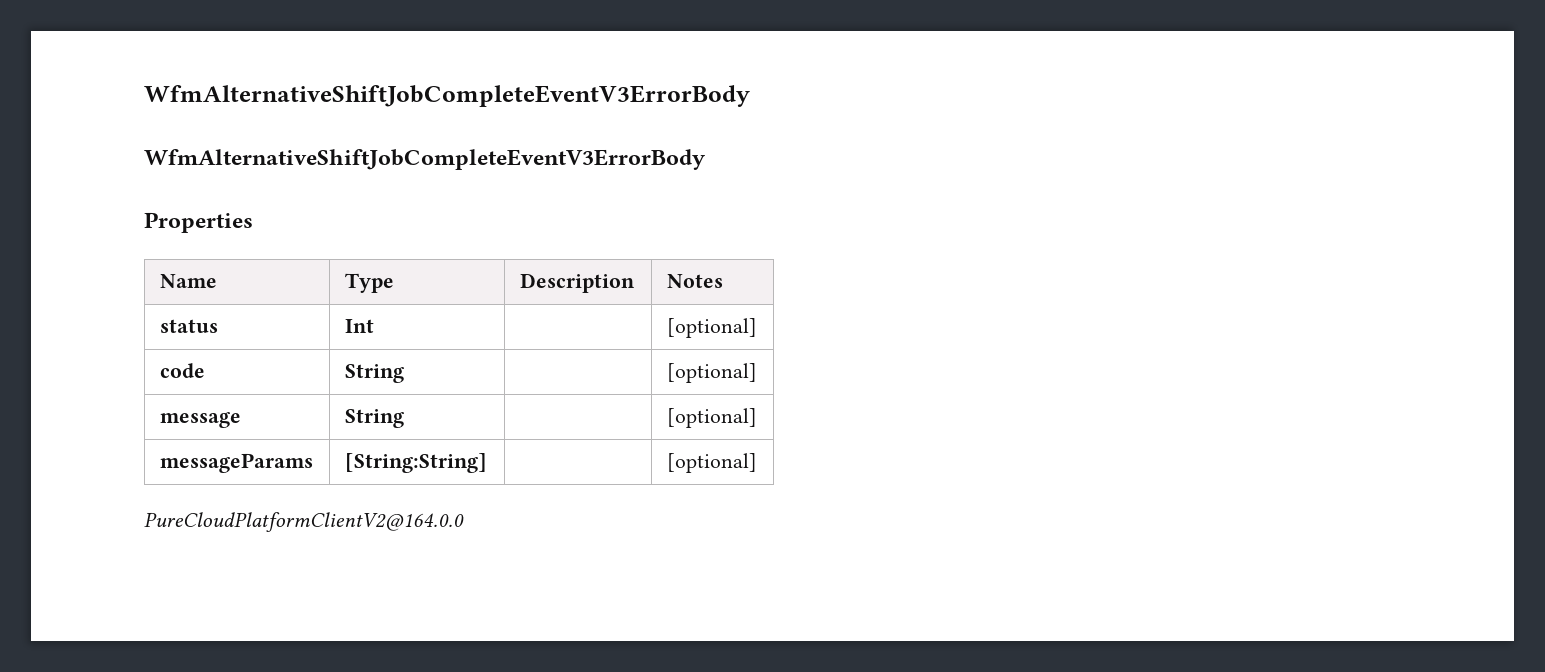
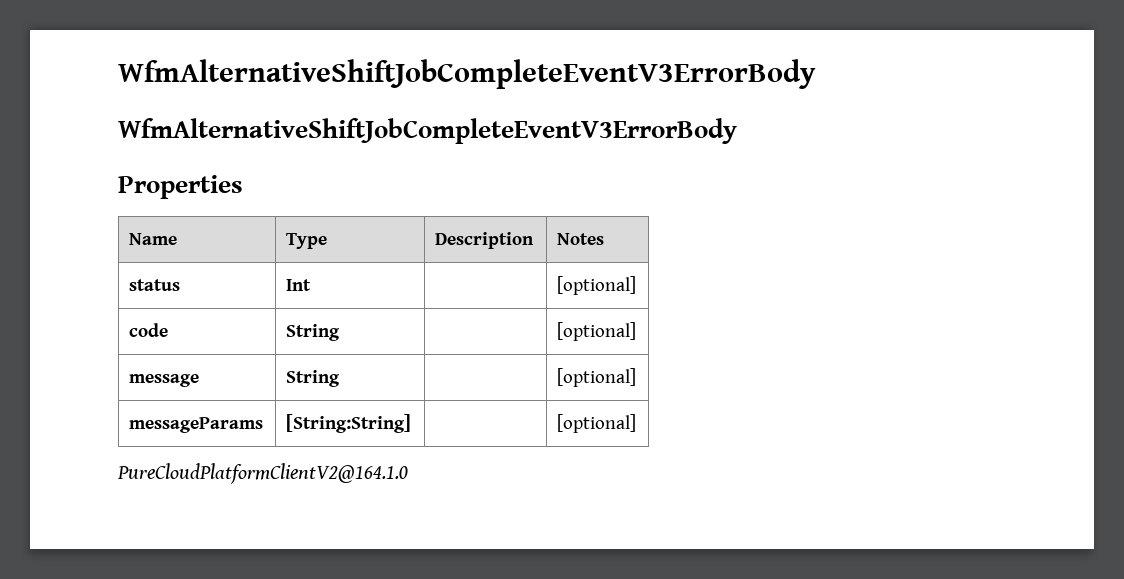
[144,512,464,532] PureCloudPlatformClientV2@164.0.0 -> [117,463,408,484] PureCloudPlatformClientV2@164.1.0

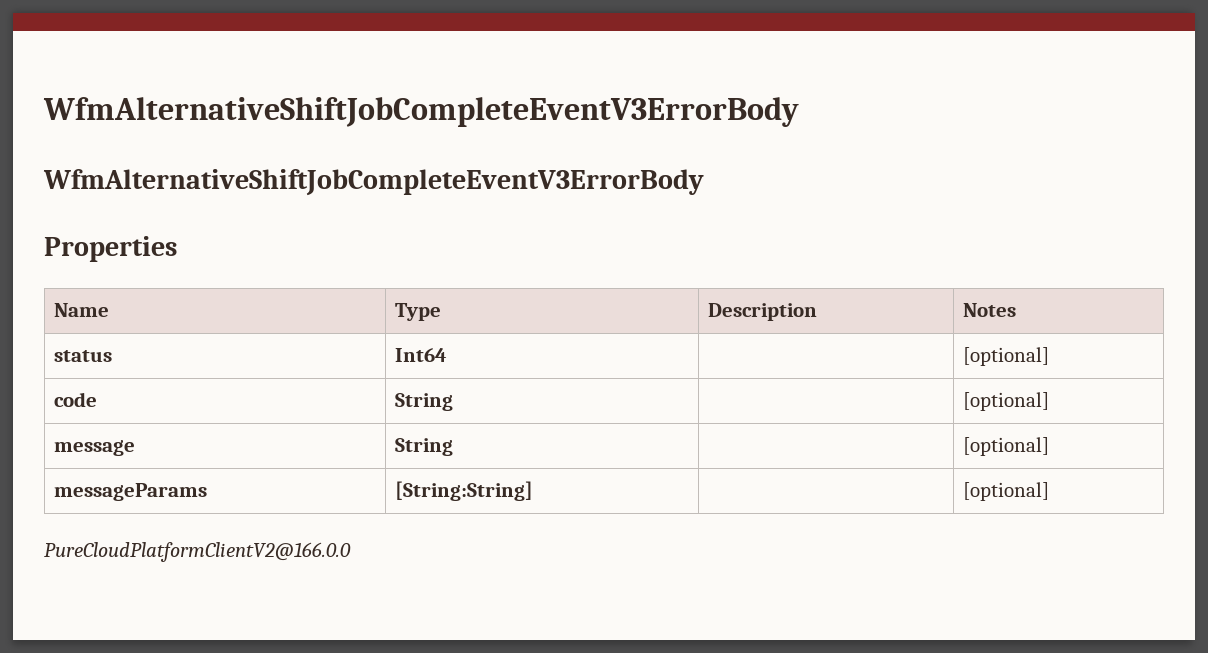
[286,279,312,291] Int -> [394,348,447,362] Int64
[117,463,408,484] PureCloudPlatformClientV2@164.1.0 -> [44,542,351,562] PureCloudPlatformClientV2@166.0.0

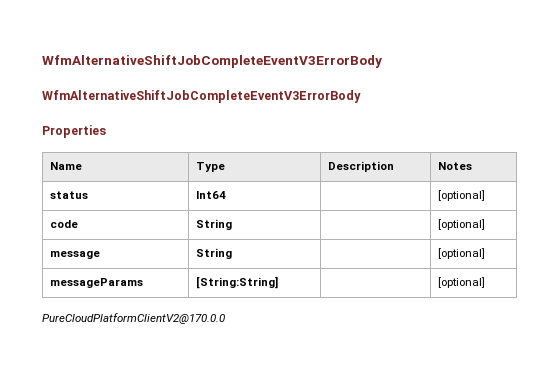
[44,542,351,562] PureCloudPlatformClientV2@166.0.0 -> [42,313,225,324] PureCloudPlatformClientV2@170.0.0

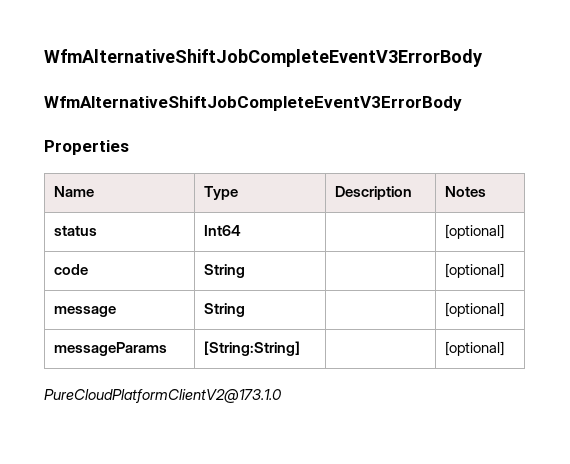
[42,313,225,324] PureCloudPlatformClientV2@170.0.0 -> [44,389,282,403] PureCloudPlatformClientV2@173.1.0

